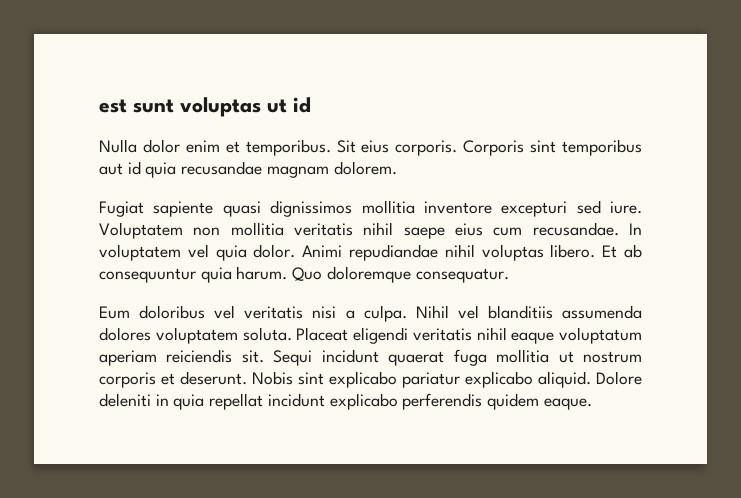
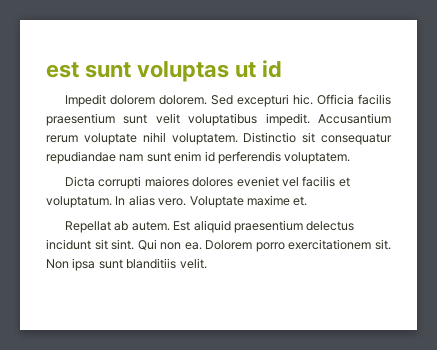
[99,139,642,156] [99,161,397,178] [99,200,642,217] [99,222,642,239] [99,244,642,261] [99,266,509,283] [99,305,642,322] [99,327,642,344] [99,349,643,366] [99,371,642,388] [99,393,592,410] Nulla dolor enim et temporibus. Sit eius corporis. Corporis sint temporibus aut id quia recusandae magnam dolorem. // Fugiat sapiente quasi dignissimos mollitia inventore excepturi sed iure. Voluptatem non mollitia veritatis nihil saepe eius cum recusandae. In voluptatem vel quia dolor. Animi repudiandae nihil voluptas libero. Et ab consequuntur quia harum. Quo doloremque consequatur. // Eum doloribus vel veritatis nisi a culpa. Nihil vel blanditiis assumenda dolores voluptatem soluta. Placeat eligendi veritatis nihil eaque voluptatum aperiam reiciendis sit. Sequi incidunt quaerat fuga mollitia ut nostrum corporis et deserunt. Nobis sint explicabo pariatur explicabo aliquid. Dolore deleniti in quia repellat incidunt explicabo perferendis quidem eaque. -> [65,94,391,107] [46,113,391,126] [46,132,392,145] [46,151,351,164] [65,176,350,189] [46,195,308,208] [65,220,355,233] [46,239,391,252] [46,258,207,271] Impedit dolorem dolorem. Sed excepturi hic. Officia facilis praesentium sunt velit voluptatibus impedit. Accusantium rerum voluptate nihil voluptatem. Distinctio sit consequatur repudiandae nam sunt enim id perferendis voluptatem. // Dicta corrupti maiores dolores eveniet vel facilis et voluptatum. In alias vero. Voluptate maxime et. // Repellat ab autem. Est aliquid praesentium delectus incidunt sit sint. Qui non ea. Dolorem porro exercitationem sit. Non ipsa sunt blanditiis velit.

